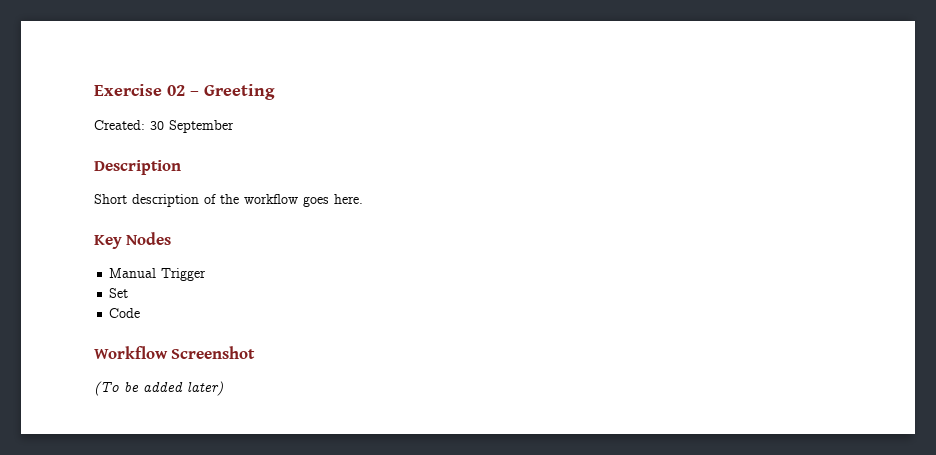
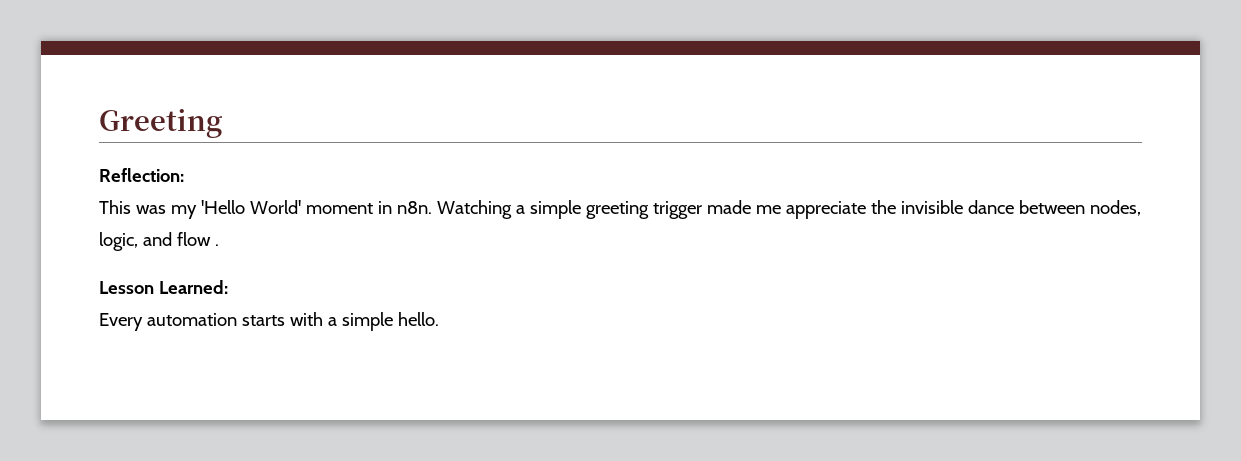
[94,84,275,100] [94,120,234,133] [94,160,181,175] [94,194,363,207] [94,232,172,249] [109,268,207,281] [109,288,129,298] [109,308,141,318] [94,346,256,359] [94,381,223,396] Exercise 02 – Greeting // Created: 30 September // Description // Short description of the workflow goes here. // Key Nodes // Manual Trigger // Set // Code // Workflow Screenshot // (To be added later) -> [99,109,222,138] [99,168,184,182] [99,200,1141,219] [99,232,219,251] [99,280,228,294] [99,312,439,331] Greeting // Reflection: // This was my 'Hello World' moment in n8n. Watching a simple greeting trigger made me appreciate the invisible dance between nodes, logic, and flow . // Lesson Learned: // Every automation starts with a simple hello.

